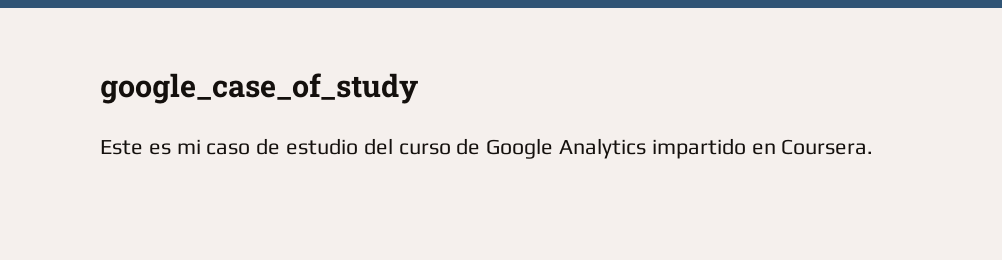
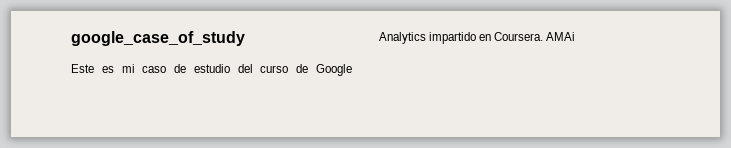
(874, 147) none -> [546,32,576,41] AMAi

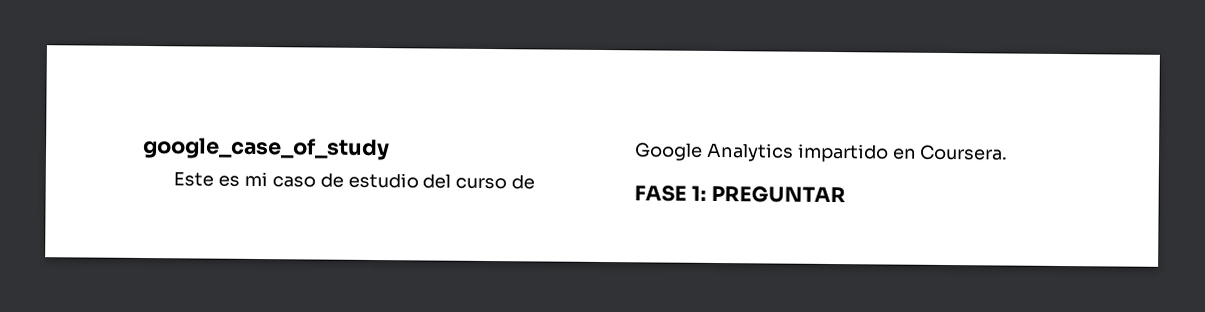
[546,32,576,41] AMAi -> [634,184,846,204] // FASE 1: PREGUNTAR

